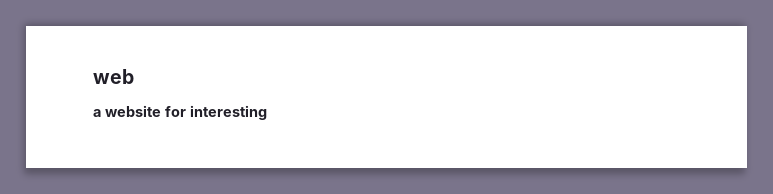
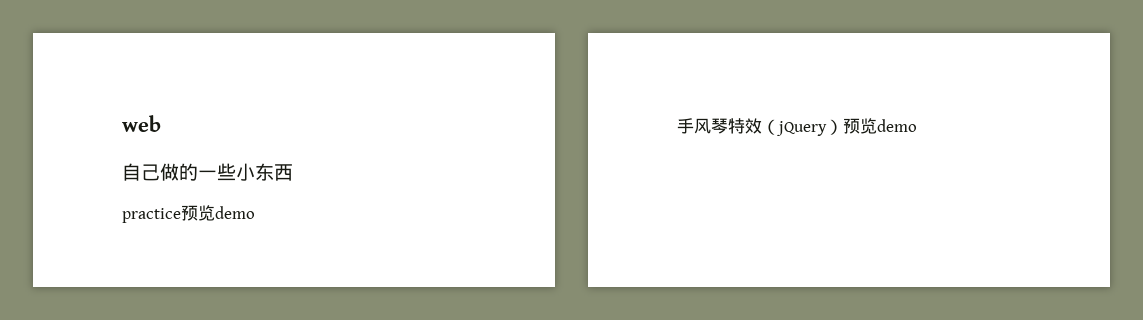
[93,105,267,120] a website for interesting -> [122,163,293,181] [122,205,255,223] [677,118,917,136] 自己做的一些小东西 // practice预览demo // 手风琴特效（jQuery）预览demo

